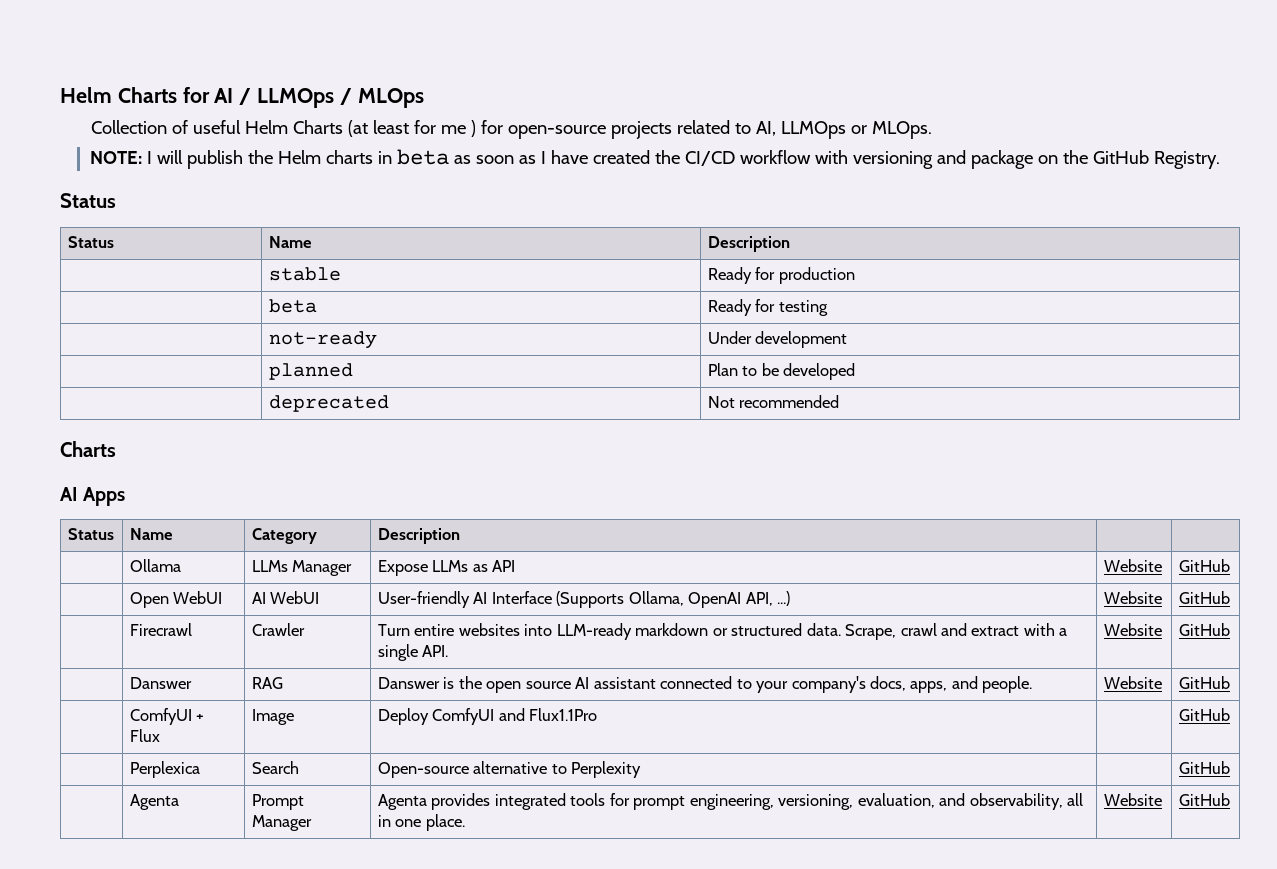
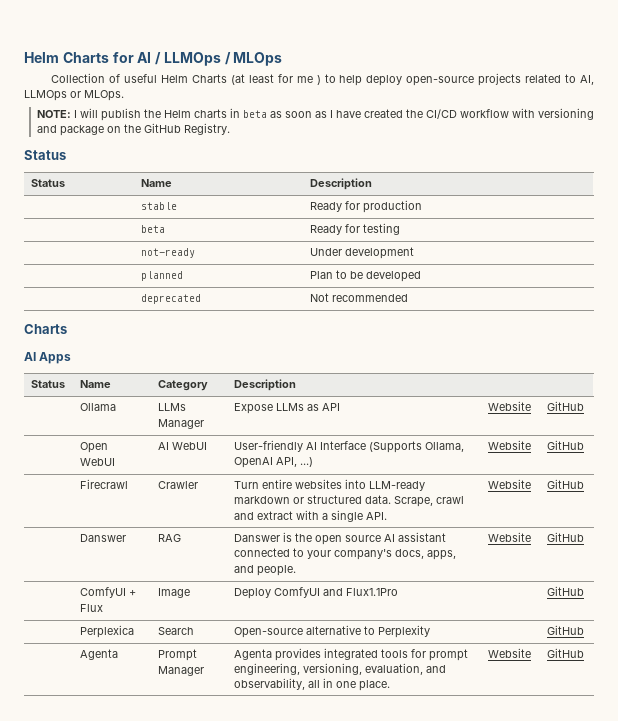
[481,120,504,134] for -> [324,74,403,86] to help deploy

